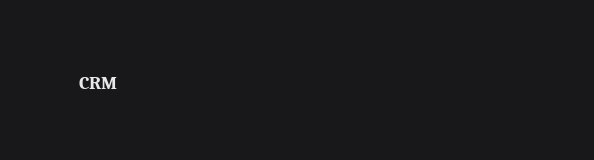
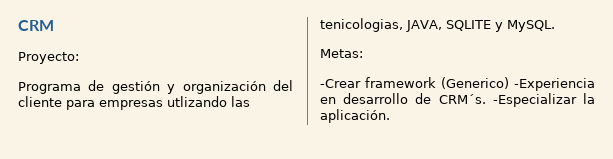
(117, 83) none -> [18,52,79,64] [18,80,293,94] [18,96,250,110] [320,18,555,32] [320,49,363,58] [320,77,595,91] [320,93,595,107] [320,109,390,123] // Proyecto: // Programa de gestión y organización del cliente para empresas utlizando las tenicologias, JAVA, SQLITE y MySQL. // Metas: // -Crear framework (Generico) -Experiencia en desarrollo de CRM´s. -Especializar la aplicación.

